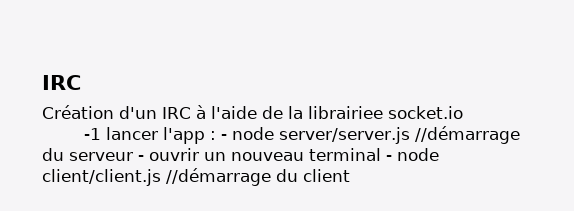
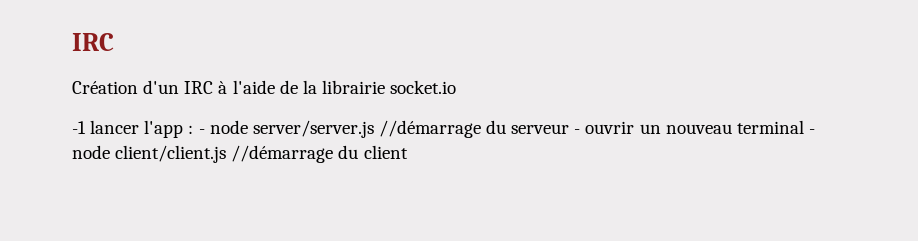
[307,106,383,119] librairiee -> [321,80,385,94] librairie

